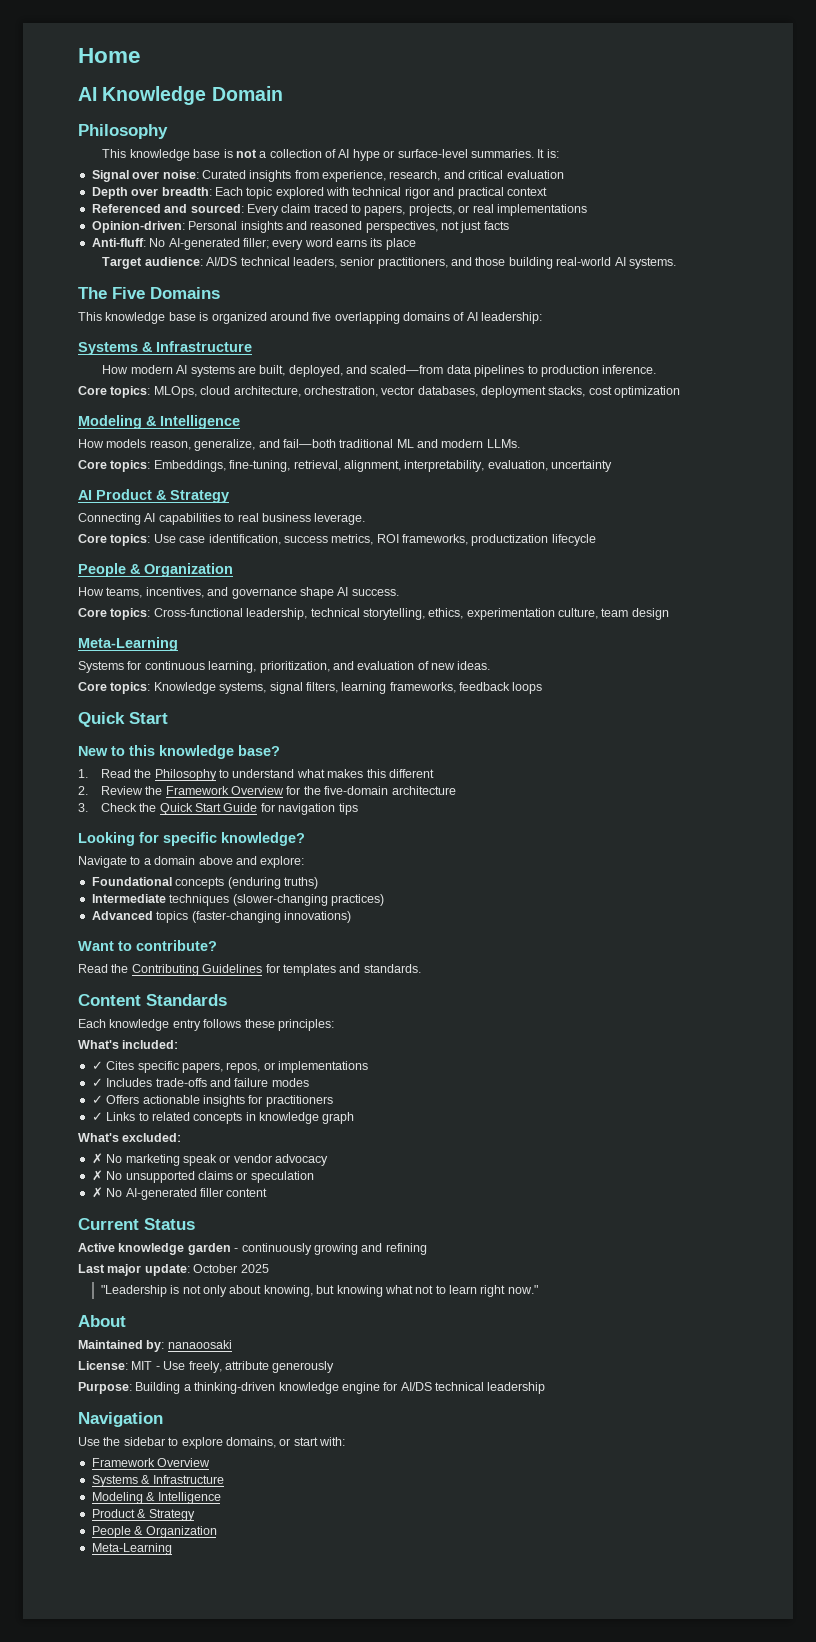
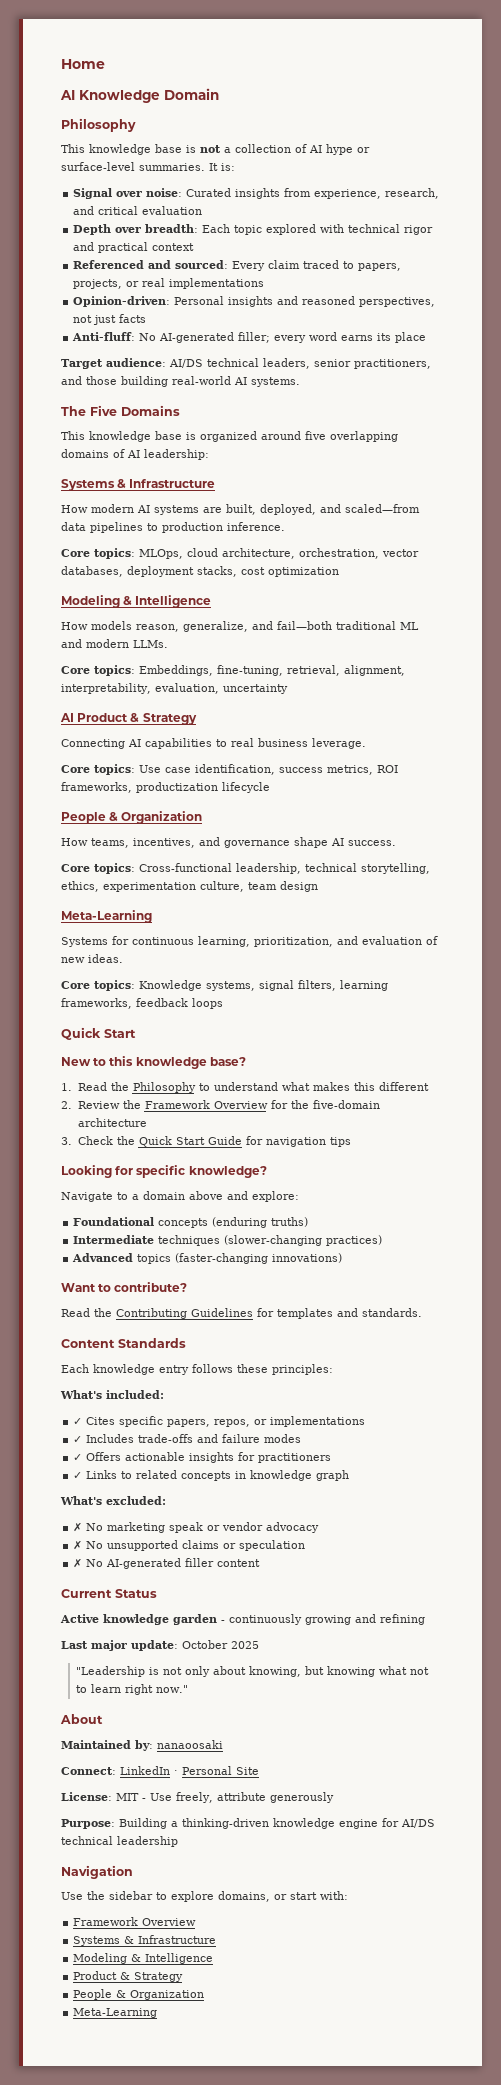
(232, 1344) none -> [61,1766,259,1775] // Connect: LinkedIn · Personal Site

